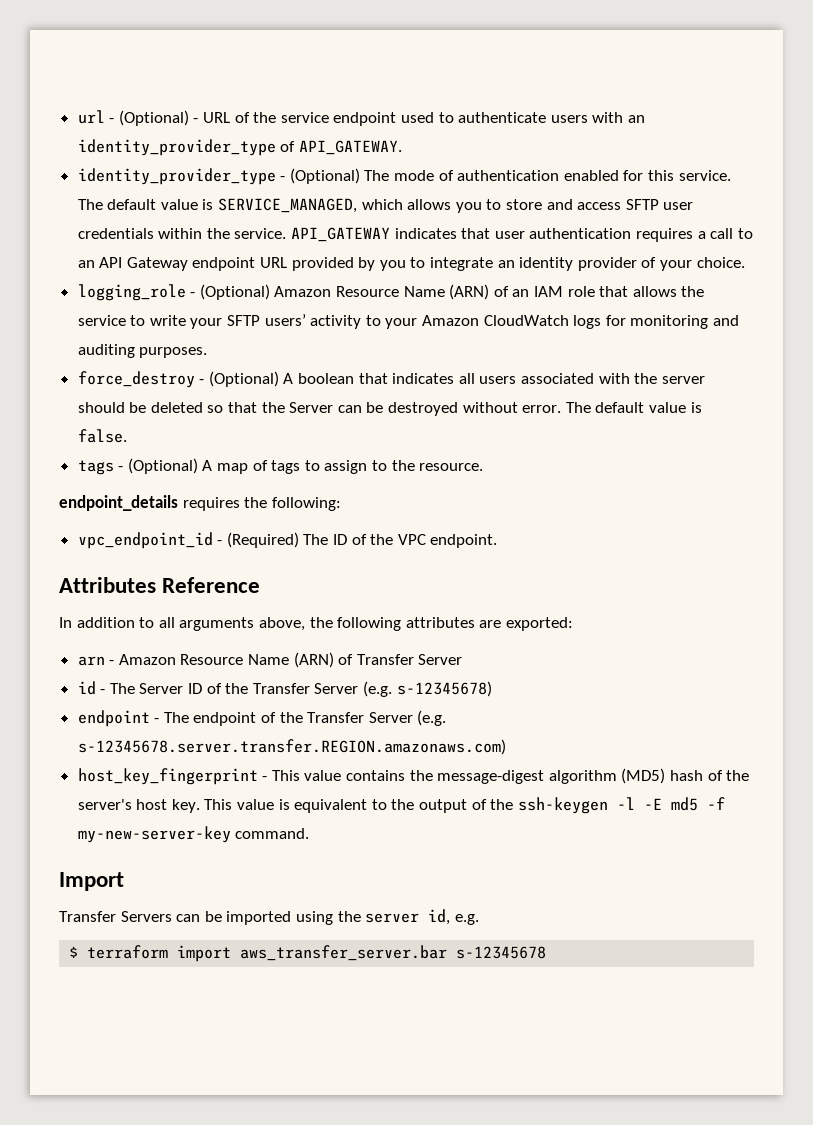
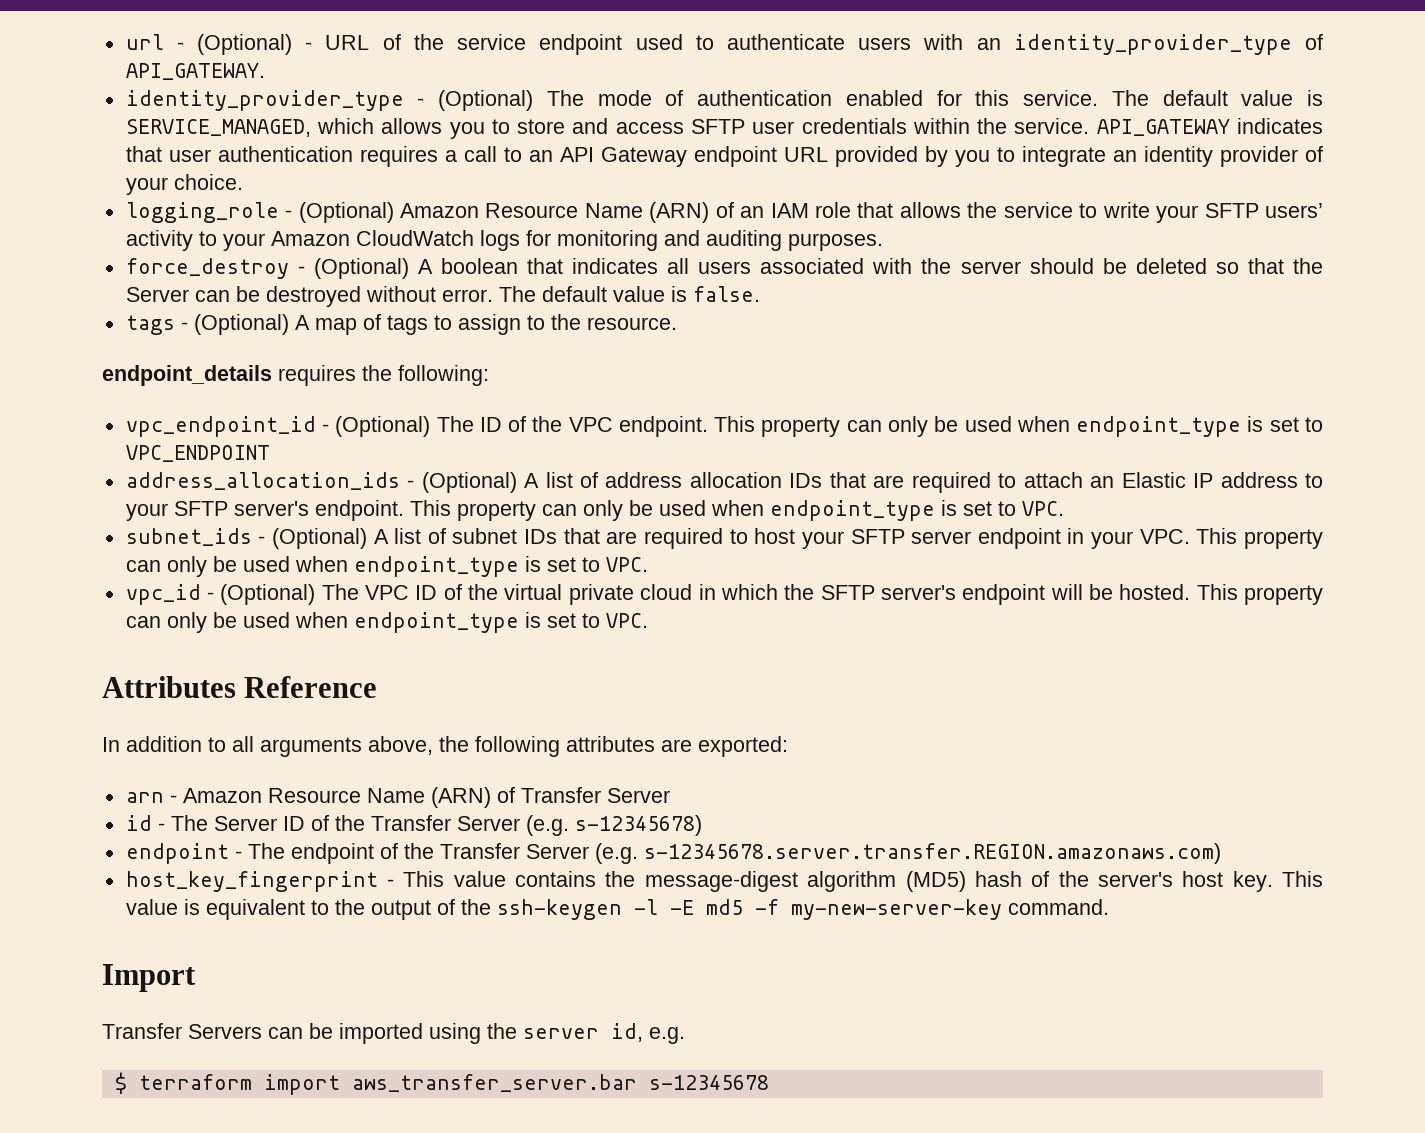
[226,532,299,548] (Required) -> [335,416,431,437] (Optional)
(498, 541) none -> [714,416,1323,437] [125,445,270,462] [125,472,1323,493] [125,500,1064,521] [125,528,1323,549] [125,556,648,577] [125,584,1324,605] [125,612,648,633] This property can only be used when endpoint_type is set to VPC_ENDPOINT // address_allocation_ids - (Optional) A list of address allocation IDs that are required to attach an Elastic IP address to your SFTP server's endpoint. This property can only be used when endpoint_type is set to VPC. // subnet_ids - (Optional) A list of subnet IDs that are required to host your SFTP server endpoint in your VPC. This property can only be used when endpoint_type is set to VPC. // vpc_id - (Optional) The VPC ID of the virtual private cloud in which the SFTP server's endpoint will be hosted. This property can only be used when endpoint_type is set to VPC.

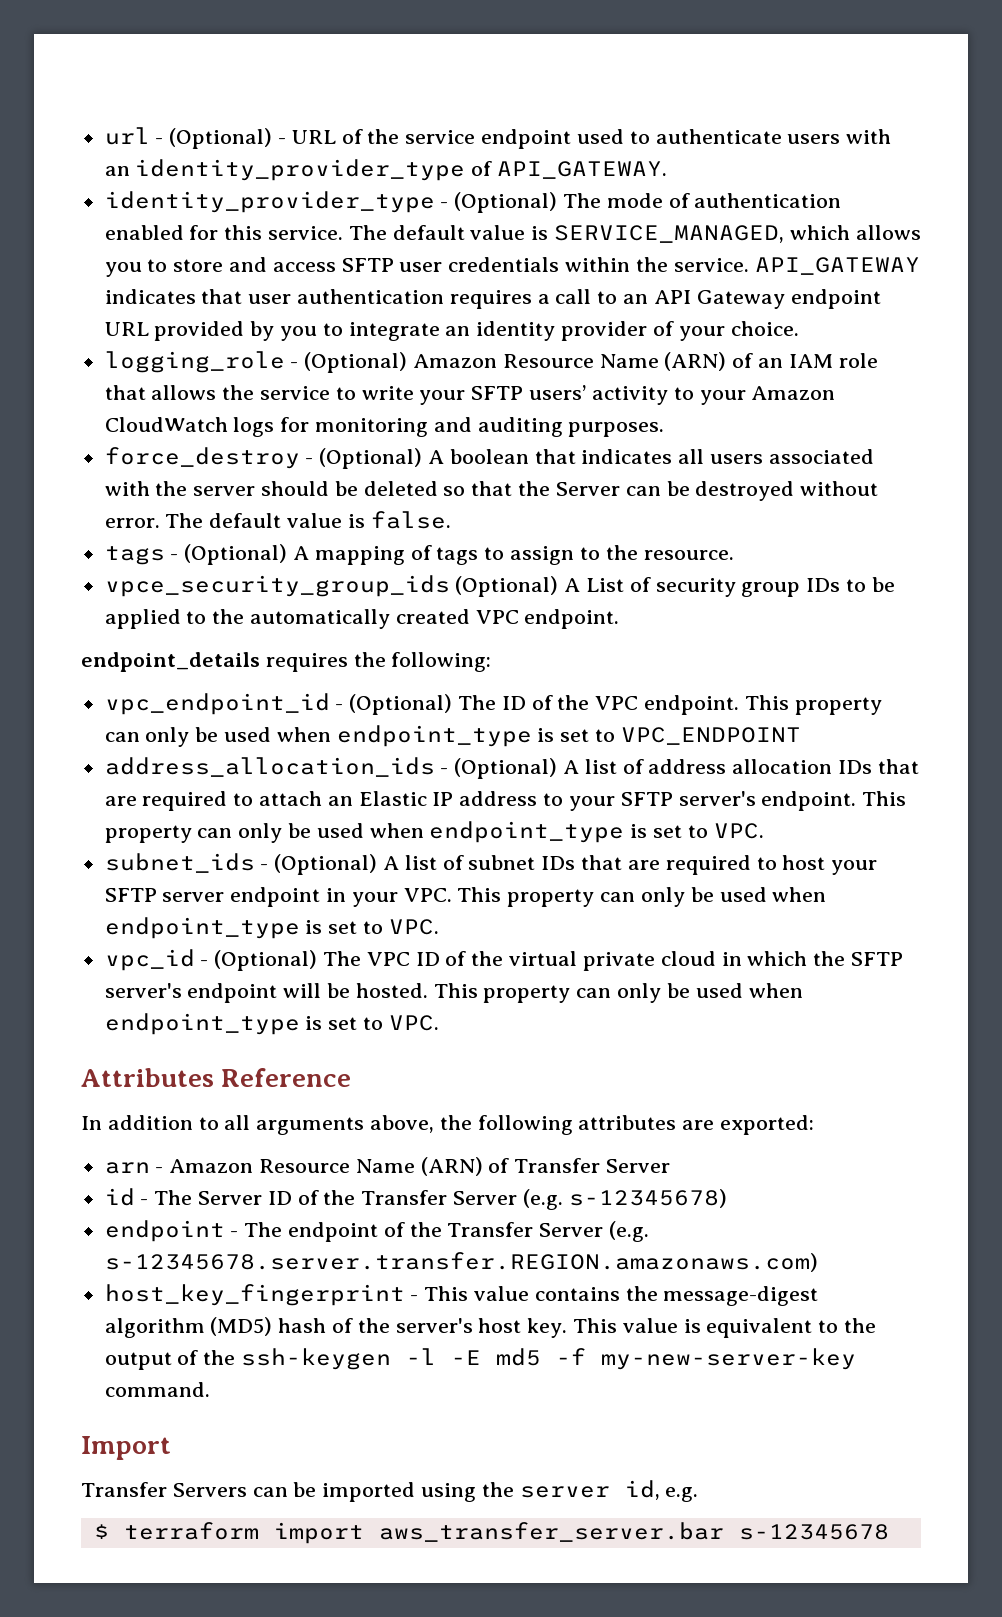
[314,318,357,335] map -> [314,546,405,565] mapping
(677, 323) none -> [104,575,895,597] [104,609,620,629] // vpce_security_group_ids (Optional) A List of security group IDs to be applied to the automatically created VPC endpoint.

